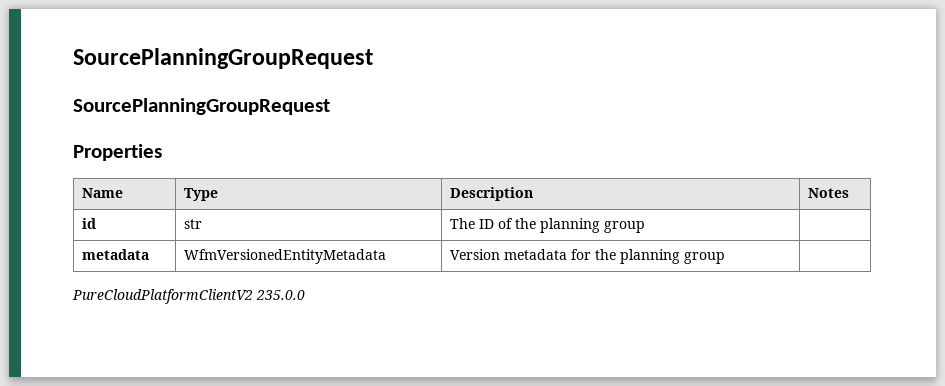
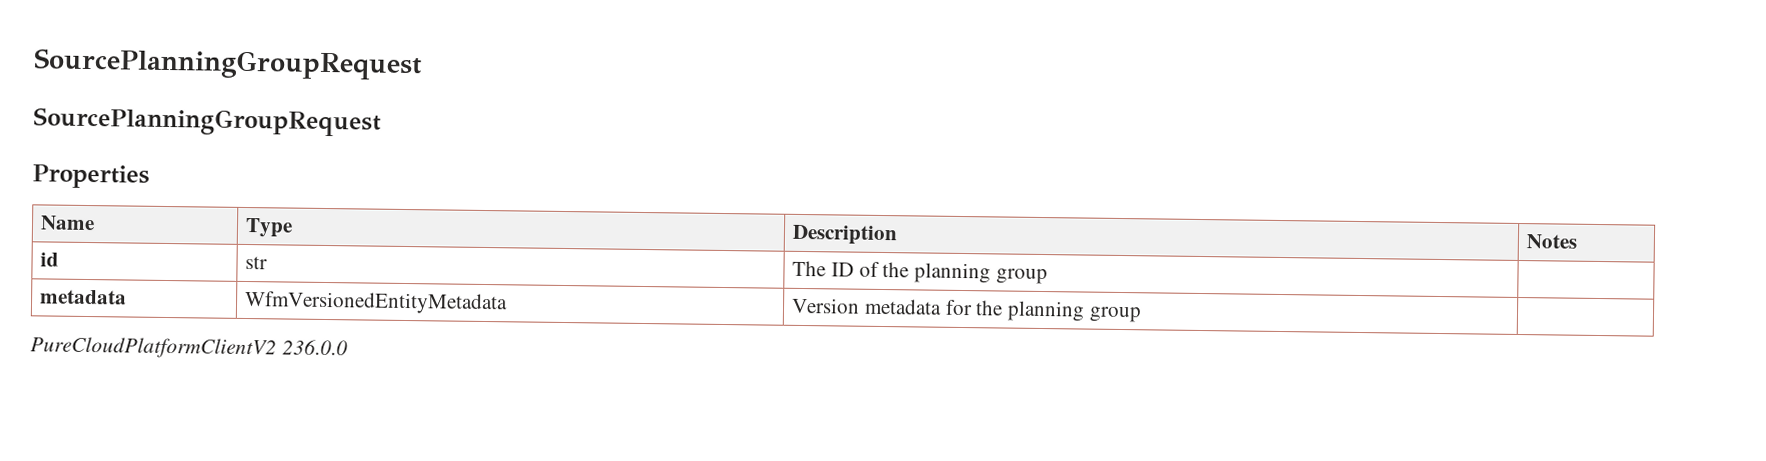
[256,290,305,300] 235.0.0 -> [281,339,348,356] 236.0.0

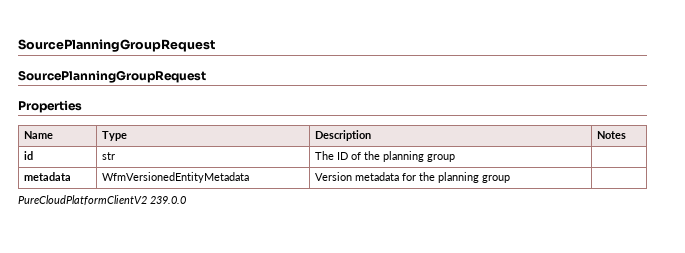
[281,339,348,356] 236.0.0 -> [150,196,186,204] 239.0.0

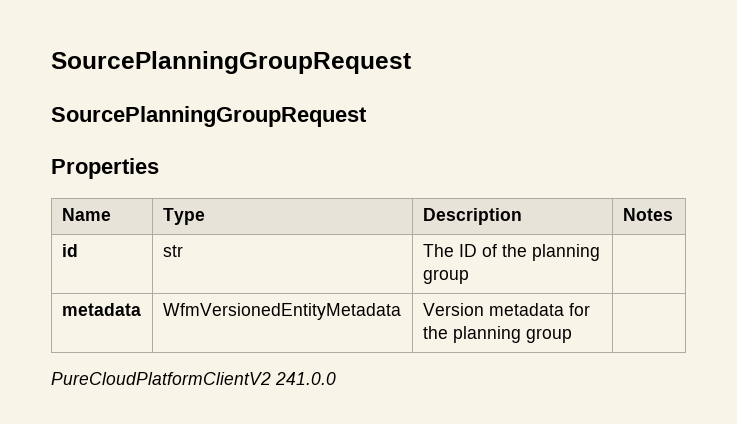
[150,196,186,204] 239.0.0 -> [275,372,336,385] 241.0.0

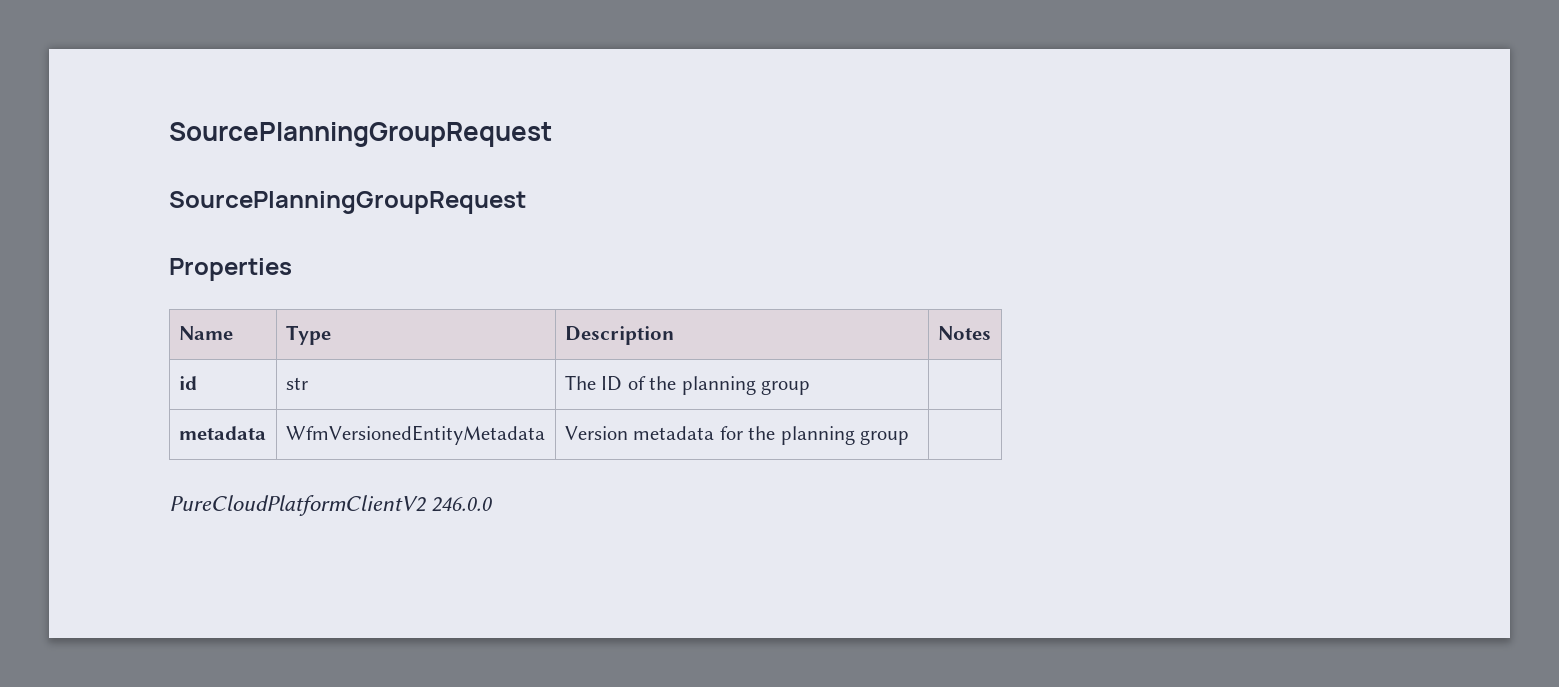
[275,372,336,385] 241.0.0 -> [431,497,493,512] 246.0.0

